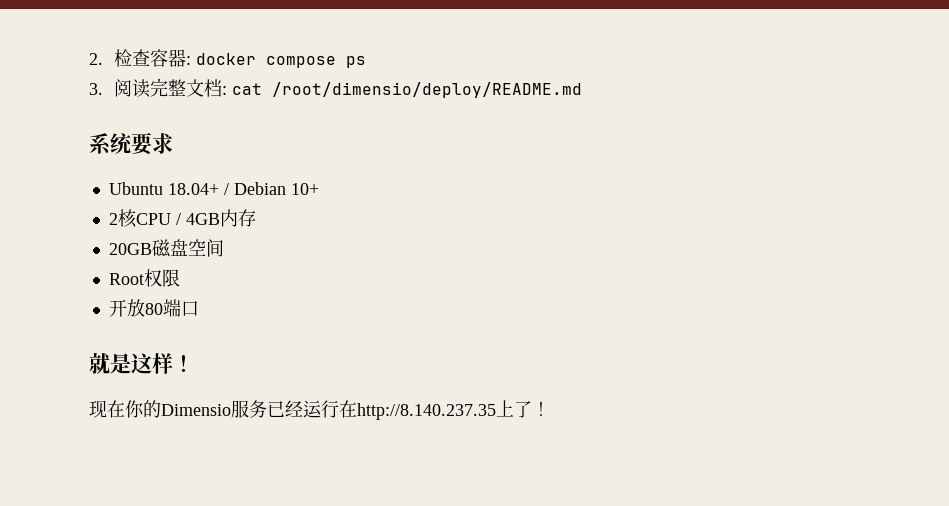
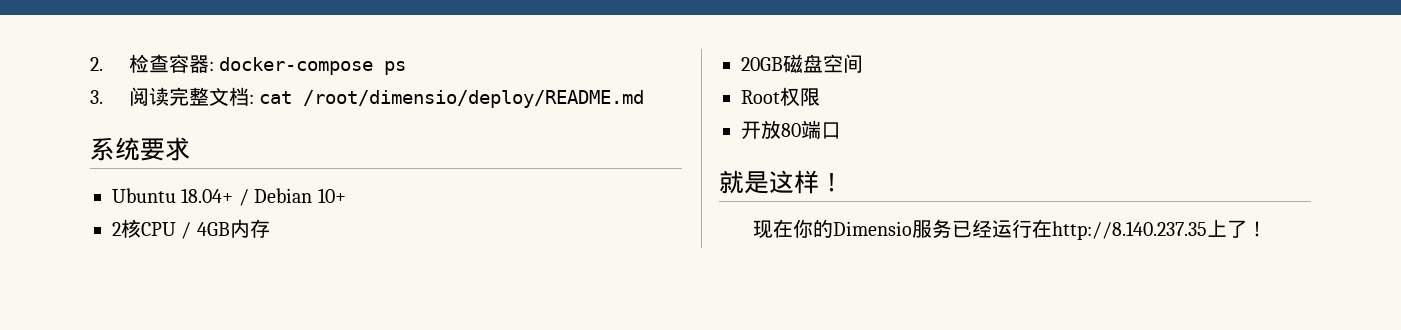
[195,53,336,68] docker compose -> [219,57,374,75] docker-compose

